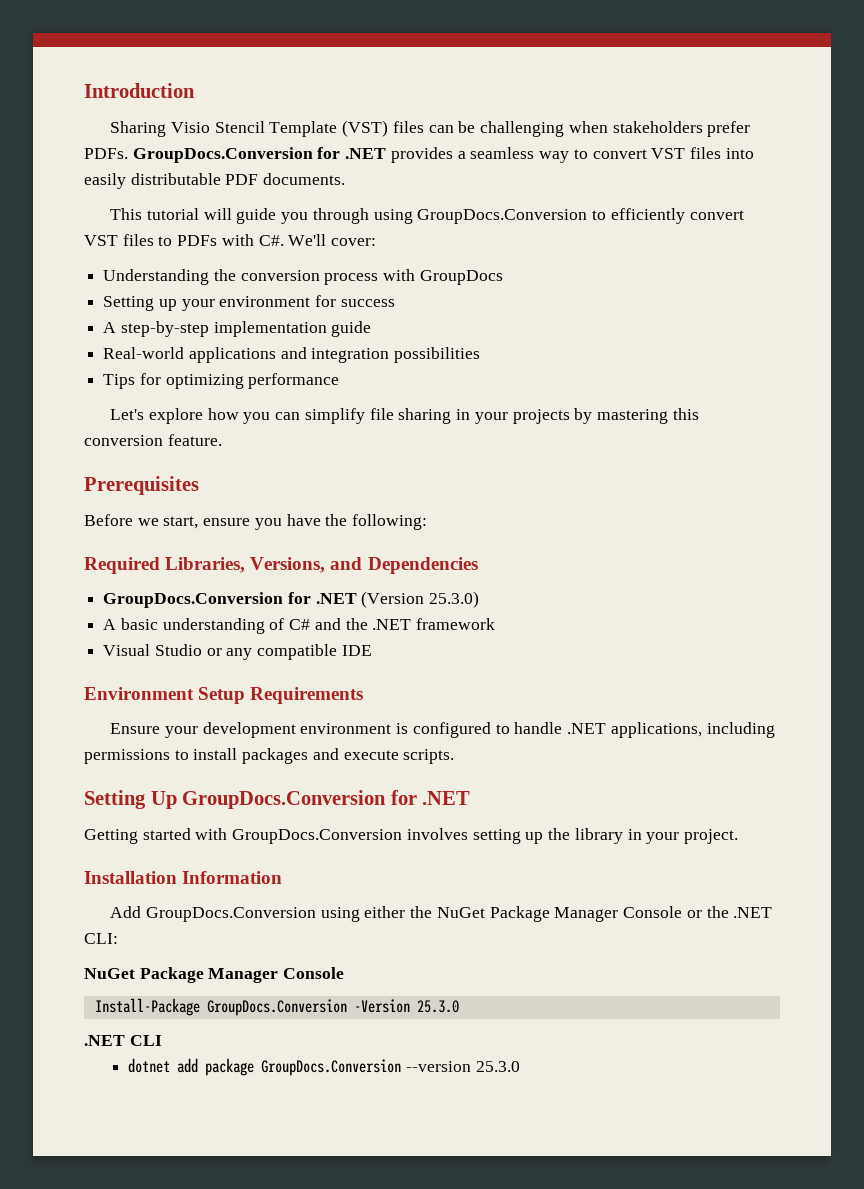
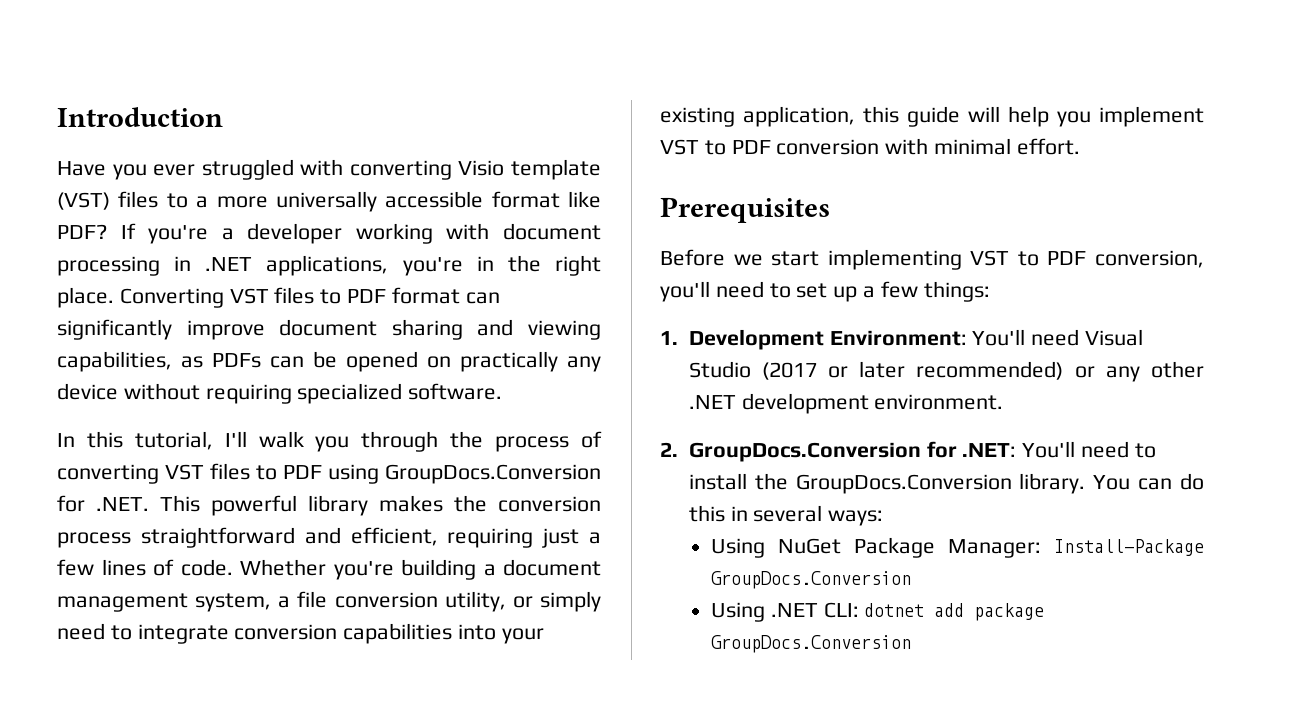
[110,120,751,137] [84,147,754,163] [84,173,346,189] [110,208,744,224] [84,234,377,246] [103,269,503,285] [103,295,395,311] [103,321,372,337] [103,347,481,363] [103,373,340,389] [110,408,699,424] [84,434,222,446] [84,476,199,495] [84,514,428,530] [84,557,478,574] [103,591,480,608] [103,618,496,634] [103,644,372,660] [84,687,364,704] [110,722,775,738] [84,748,455,764] [84,790,471,809] [84,828,738,844] [84,871,283,884] [110,906,773,922] [84,933,118,944] [84,967,345,983] [94,998,459,1016] [84,1035,162,1046] Sharing Visio Stencil Template (VST) files can be challenging when stakeholders prefer PDFs. GroupDocs.Conversion for .NET provides a seamless way to convert VST files into easily distributable PDF documents. // This tutorial will guide you through using GroupDocs.Conversion to efficiently convert VST files to PDFs with C#. We'll cover: // Understanding the conversion process with GroupDocs // Setting up your environment for success // A step-by-step implementation guide // Real-world applications and integration possibilities // Tips for optimizing performance // Let's explore how you can simplify file sharing in your projects by mastering this conversion feature. // Prerequisites // Before we start, ensure you have the following: // Required Libraries, Versions, and Dependencies // GroupDocs.Conversion for .NET (Version 25.3.0) // A basic understanding of C# and the .NET framework // Visual Studio or any compatible IDE // Environment Setup Requirements // Ensure your development environment is configured to handle .NET applications, including permissions to install packages and execute scripts. // Setting Up GroupDocs.Conversion for .NET // Getting started with GroupDocs.Conversion involves setting up the library in your project. // Installation Information // Add GroupDocs.Conversion using either the NuGet Package Manager Console or the .NET CLI: // NuGet Package Manager Console // Install-Package GroupDocs.Conversion -Version 25.3.0 // .NET CLI // -> [57,159,601,180] [57,191,601,212] [57,223,601,244] [57,255,602,276] [57,287,500,308] [57,319,601,340] [57,351,601,372] [57,383,503,404] [57,431,603,452] [57,463,601,484] [57,495,601,516] [57,527,601,548] [57,559,601,580] [57,591,602,612] [57,623,544,644] [660,106,1204,127] [660,138,1080,155] [660,197,830,223] [660,249,1204,270] [660,281,990,302] [660,329,1143,350] [688,361,1204,382] [688,393,1004,414] [660,441,1156,462] [688,473,1204,494] [688,505,884,526] [711,537,1204,558] [711,571,912,589] [711,602,859,622] Have you ever struggled with converting Visio template (VST) files to a more universally accessible format like PDF? If you're a developer working with document processing in .NET applications, you're in the right place. Converting VST files to PDF format can significantly improve document sharing and viewing capabilities, as PDFs can be opened on practically any device without requiring specialized software. // In this tutorial, I'll walk you through the process of converting VST files to PDF using GroupDocs.Conversion for .NET. This powerful library makes the conversion process straightforward and efficient, requiring just a few lines of code. Whether you're building a document management system, a file conversion utility, or simply need to integrate conversion capabilities into your existing application, this guide will help you implement VST to PDF conversion with minimal effort. // Prerequisites // Before we start implementing VST to PDF conversion, you'll need to set up a few things: // 1. Development Environment: You'll need Visual Studio (2017 or later recommended) or any other .NET development environment. // 2. GroupDocs.Conversion for .NET: You'll need to install the GroupDocs.Conversion library. You can do this in several ways: // Using NuGet Package Manager: Install-Package GroupDocs.Conversion // Using .NET CLI:
[406,1061,520,1072] --version 25.3.0 -> (912, 644) none

